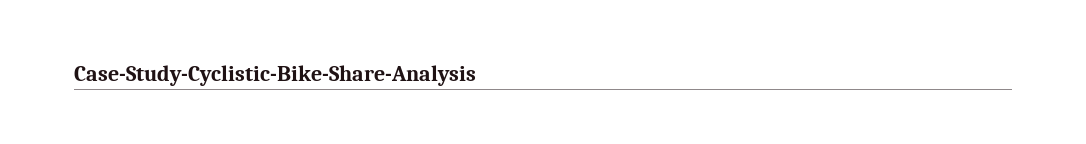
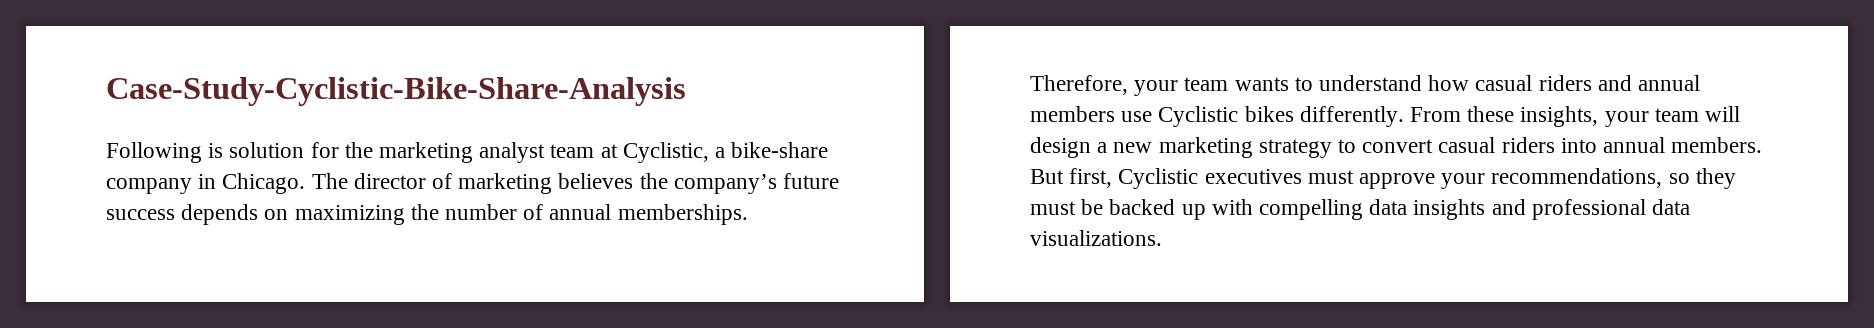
(476, 75) none -> [106,142,829,163] [106,173,840,194] [106,204,748,225] [1030,75,1701,96] [1030,106,1741,127] [1030,137,1763,158] [1030,168,1736,189] [1030,199,1691,220] [1030,230,1162,246] // Following is solution for the marketing analyst team at Cyclistic, a bike-share company in Chicago. The director of marketing believes the company’s future success depends on maximizing the number of annual memberships. Therefore, your team wants to understand how casual riders and annual members use Cyclistic bikes differently. From these insights, your team will design a new marketing strategy to convert casual riders into annual members. But first, Cyclistic executives must approve your recommendations, so they must be backed up with compelling data insights and professional data visualizations.

